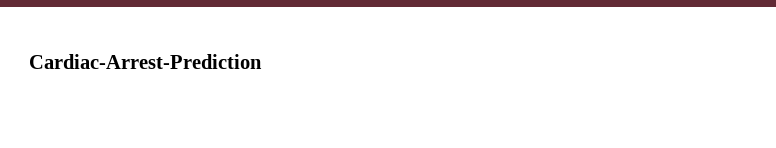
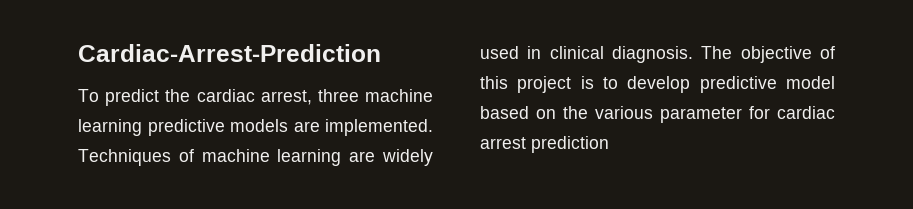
(262, 61) none -> [78,89,433,106] [78,119,433,136] [78,149,433,166] [480,46,835,63] [480,76,835,93] [480,106,835,123] [480,136,609,153] // To predict the cardiac arrest, three machine learning predictive models are implemented. Techniques of machine learning are widely used in clinical diagnosis. The objective of this project is to develop predictive model based on the various parameter for cardiac arrest prediction

